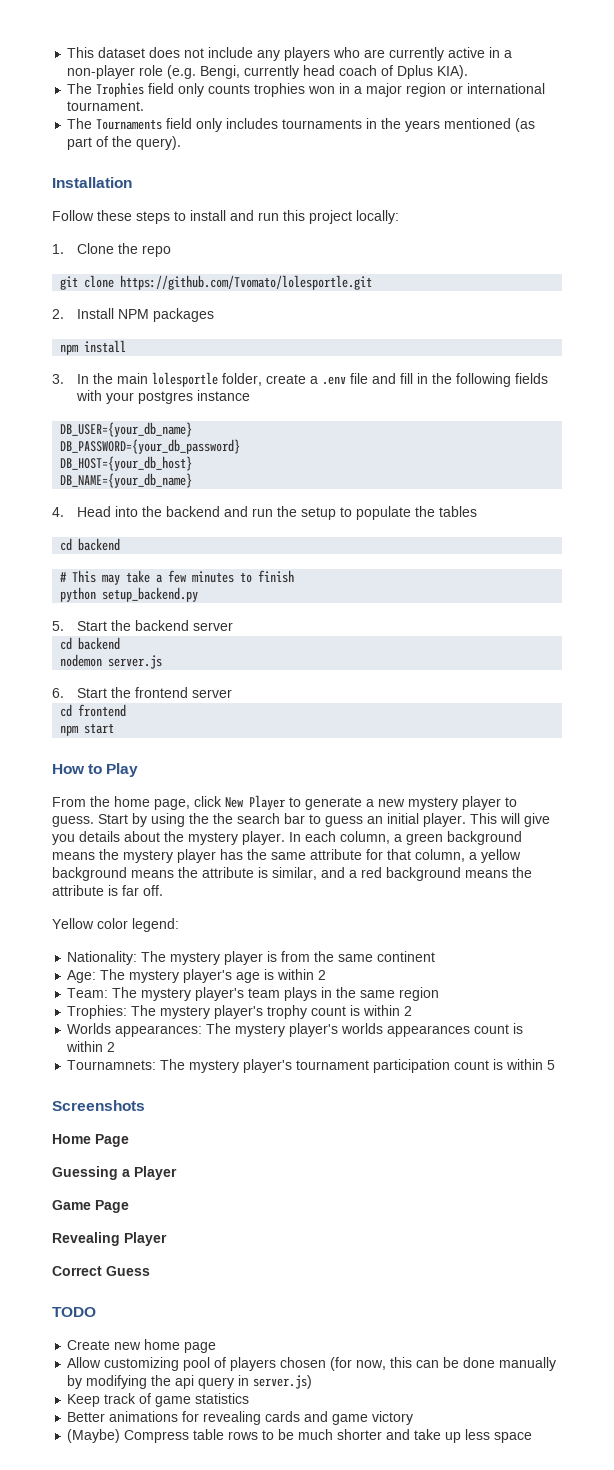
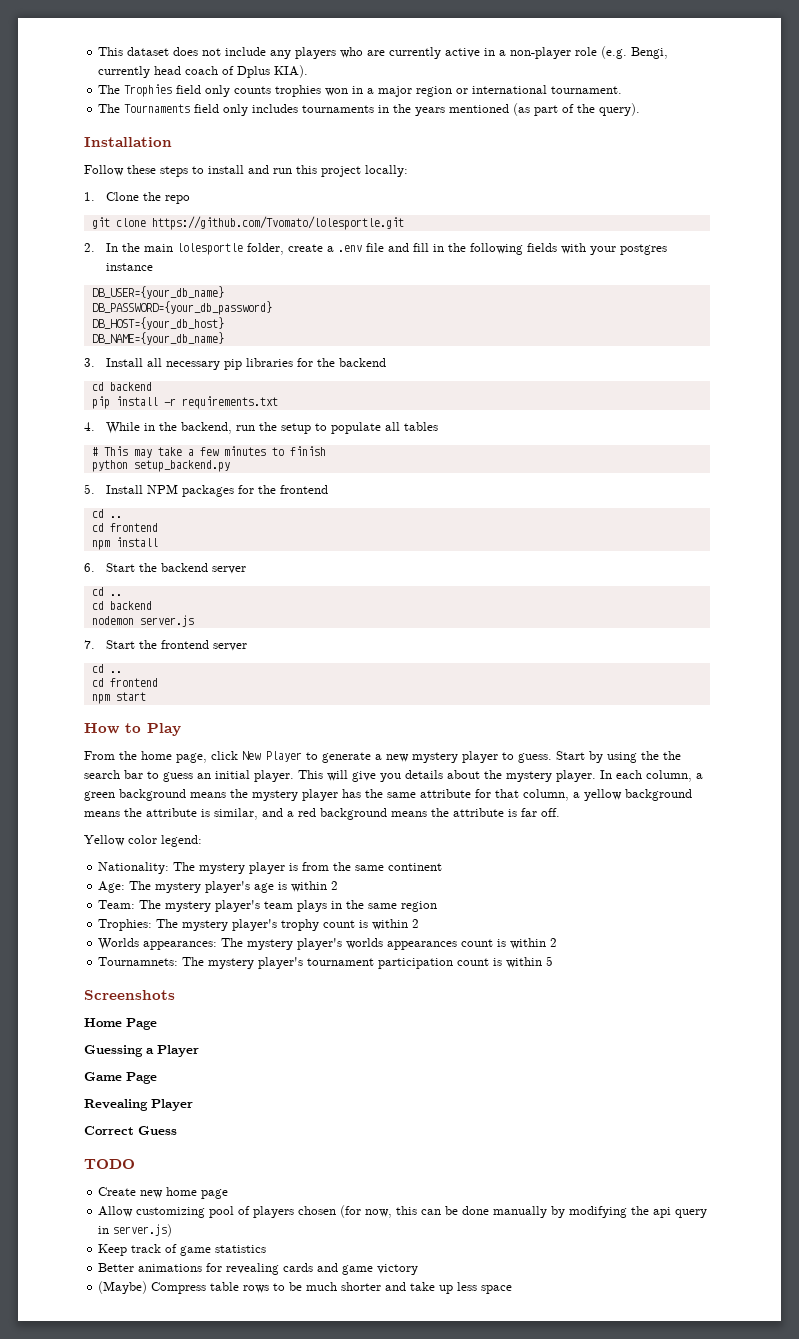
[77,308,215,322] [60,340,127,355] [52,374,64,384] Install NPM packages // npm install // 3. -> (95, 247) none
[52,506,249,517] 4. Head into the backend and -> [84,358,387,370] [91,382,152,391] [91,396,278,409] [84,422,233,434] 3. Install all necessary pip libraries for the backend // cd backend // pip install -r requirements.txt // 4. While in the backend,
[415,506,436,517] the -> [385,422,401,431] all
[60,538,121,551] // cd backend -> (439, 426) none
(64, 626) none -> [106,484,329,497] [91,509,122,518] [91,523,158,532] [91,537,158,550] [84,563,95,572] Install NPM packages for the frontend // cd .. // cd frontend // npm install // 6.
(234, 626) none -> [91,587,122,596] // cd ..
[52,688,64,698] 6. -> [84,640,95,649] 7.
(233, 693) none -> [91,664,122,673] // cd ..

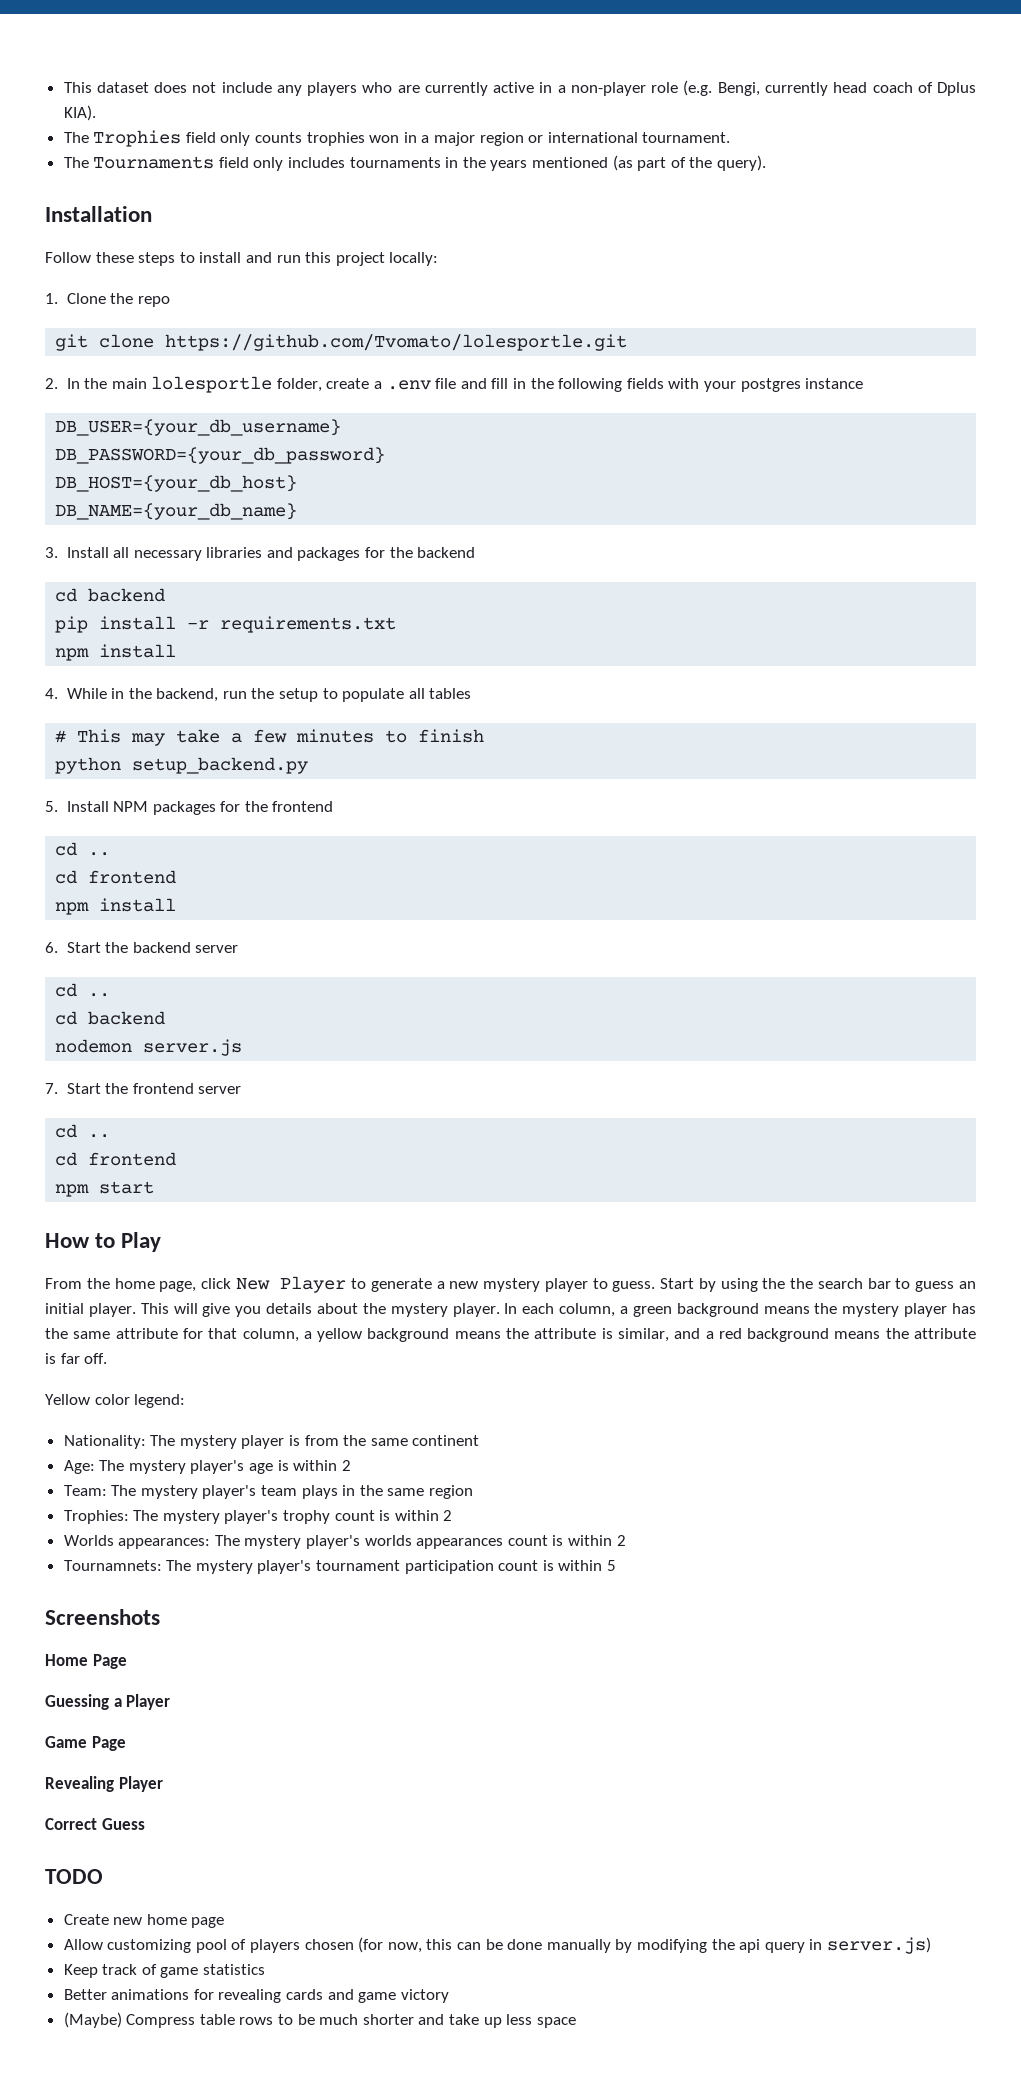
[91,286,224,299] DB_USER={your_db_name} -> [55,419,342,436] DB_USER={your_db_username}
[224,358,294,370] pip libraries -> [206,547,361,561] libraries and packages
(278, 402) none -> [55,644,177,661] // npm install

